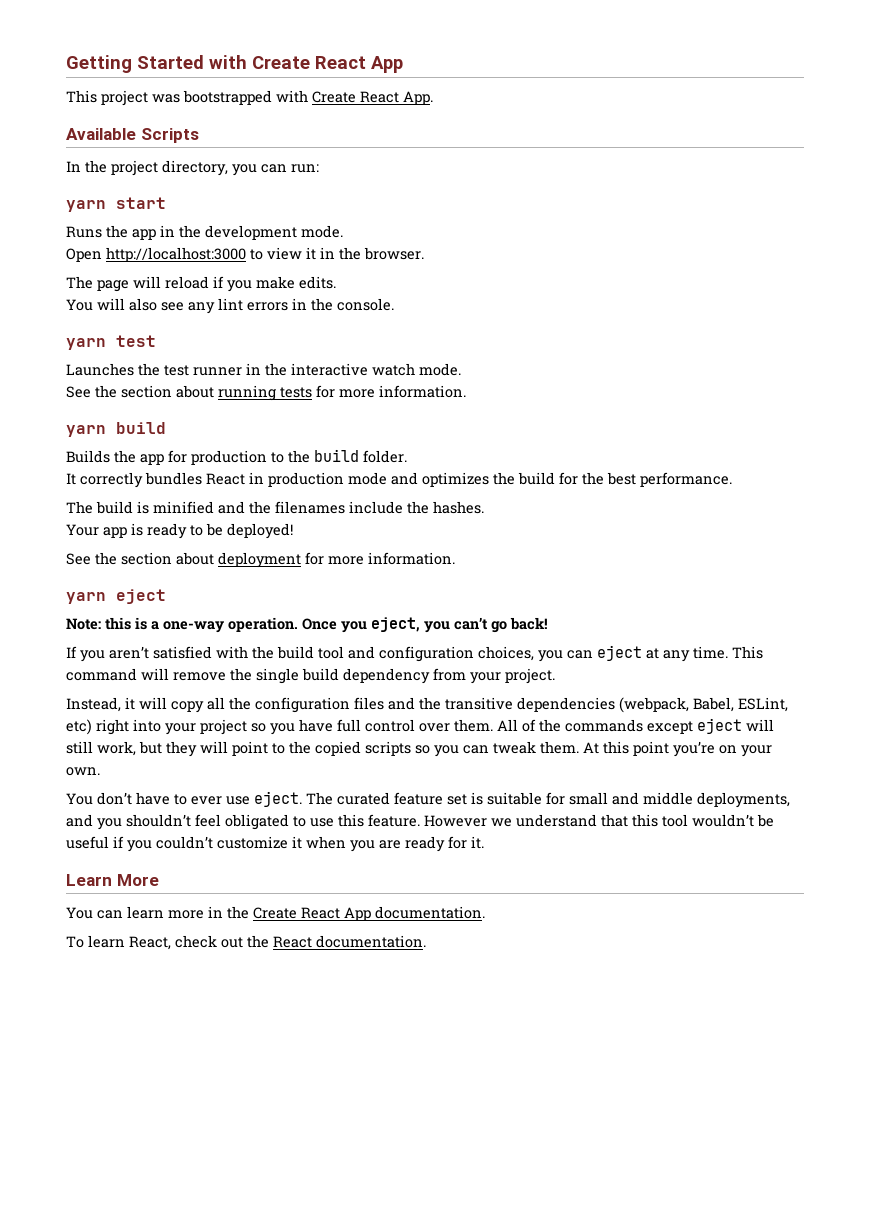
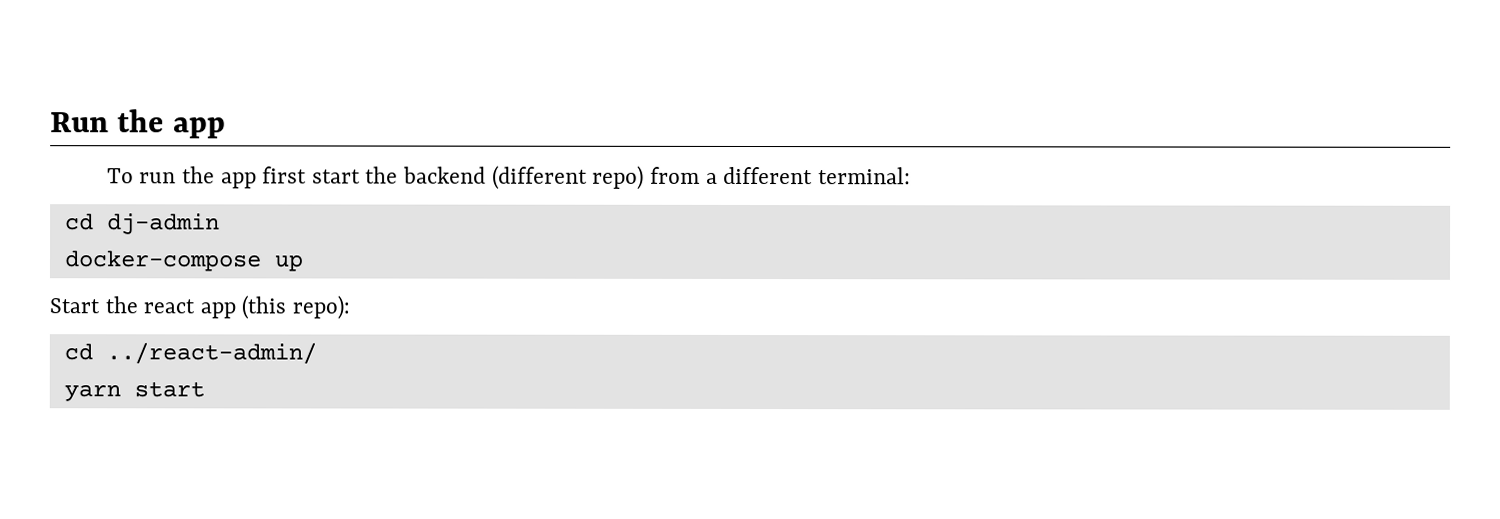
[66,55,403,73] [66,90,433,106] [66,128,199,143] [66,160,319,176] [66,197,166,212] [66,225,343,240] [66,247,424,262] [66,276,336,292] [66,298,394,314] [66,335,156,350] [66,363,461,376] [66,385,466,401] [66,422,166,437] [66,449,407,465] [66,472,732,488] [66,501,484,514] [66,523,293,539] [66,552,455,568] [66,589,166,604] [66,617,548,633] [66,645,763,662] [66,668,555,684] [66,697,788,713] [66,718,774,735] [66,741,772,757] [66,767,100,776] [66,791,790,808] [66,814,774,830] [66,836,484,852] [66,874,159,886] [66,906,485,921] [66,935,426,950] Getting Started with Create React App // This project was bootstrapped with Create React App. // Available Scripts // In the project directory, you can run: // yarn start // Runs the app in the development mode. // Open http://localhost:3000 to view it in the browser. // The page will reload if you make edits. // You will also see any lint errors in the console. // yarn test // Launches the test runner in the interactive watch mode. // See the section about running tests for more information. // yarn build // Builds the app for production to the build folder. // It correctly bundles React in production mode and optimizes the build for the best performance. // The build is minified and the filenames include the hashes. // Your app is ready to be deployed! // See the section about deployment for more information. // yarn eject // Note: this is a one-way operation. Once you eject, you can’t go back! // If you aren’t satisfied with the build tool and configuration choices, you can eject at any time. This command will remove the single build dependency from your project. // Instead, it will copy all the configuration files and the transitive dependencies (webpack, Babel, ESLint, etc) right into your project so you have full control over them. All of the commands except eject will still work, but they will point to the copied scripts so you can tweak them. At this point you’re on your own. // You don’t have to ever use eject. The curated feature set is suitable for small and middle deployments, and you shouldn’t feel obligated to use this feature. However we understand that this tool wouldn’t be useful if you couldn’t customize it when you are ready for it. // Learn More // You can learn more in the Create React App documentation. // To learn React, check out the React documentation. -> [50,109,226,139] [106,165,911,190] [64,213,220,235] [63,250,304,272] [49,295,351,320] [63,342,317,365] [63,381,205,402] Run the app // To run the app first start the backend (different repo) from a different terminal: // cd dj-admin // docker-compose up // Start the react app (this repo): // cd ../react-admin/ // yarn start

